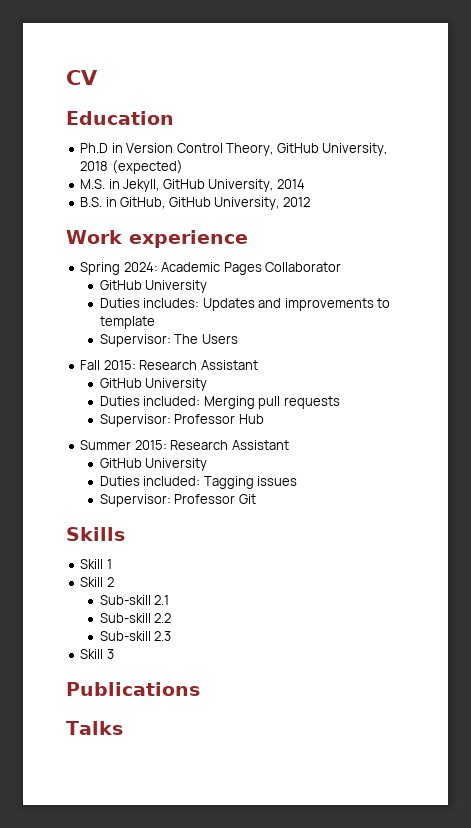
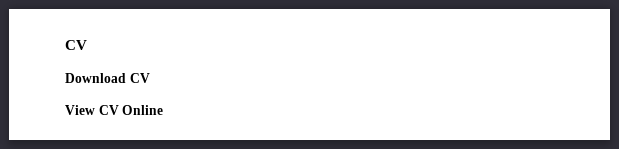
[66,70,98,85] [66,111,174,125] [80,143,388,156] [80,160,183,174] [80,179,305,192] [80,197,310,210] [66,230,248,248] [80,262,342,275] [99,280,208,293] [99,298,391,311] [99,316,155,329] [99,334,238,347] [80,360,258,370] [99,378,208,391] [99,396,340,409] [99,414,264,427] [80,440,289,450] [99,458,208,471] [99,476,298,489] [99,494,256,507] [66,527,125,541] [80,559,112,569] [80,577,114,587] [99,595,170,605] [99,613,172,623] [99,631,172,641] [80,649,114,659] [66,682,200,696] [66,721,123,735] CV // Education // Ph.D in Version Control Theory, GitHub University, 2018 (expected) // M.S. in Jekyll, GitHub University, 2014 // B.S. in GitHub, GitHub University, 2012 // Work experience // Spring 2024: Academic Pages Collaborator // GitHub University // Duties includes: Updates and improvements to template // Supervisor: The Users // Fall 2015: Research Assistant // GitHub University // Duties included: Merging pull requests // Supervisor: Professor Hub // Summer 2015: Research Assistant // GitHub University // Duties included: Tagging issues // Supervisor: Professor Git // Skills // Skill 1 // Skill 2 // Sub-skill 2.1 // Sub-skill 2.2 // Sub-skill 2.3 // Skill 3 // Publications // Talks -> [65,40,87,50] [65,73,150,83] [65,105,164,115] CV // Download CV // View CV Online

